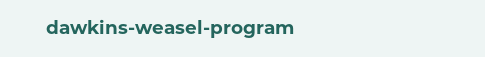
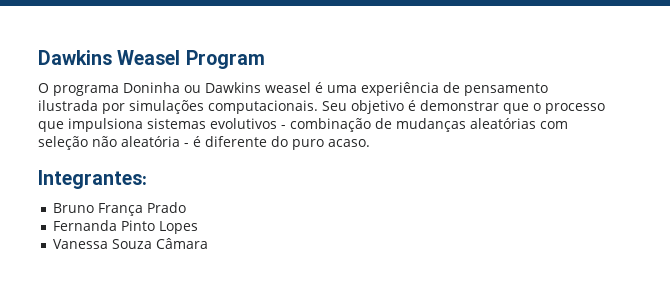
[46,19,294,38] dawkins-weasel-program -> [38,50,265,69] [38,82,548,96] [38,100,605,114] [38,118,568,132] [38,136,370,150] [38,170,147,189] [53,202,187,216] [53,220,199,234] [53,238,209,249] Dawkins Weasel Program // O programa Doninha ou Dawkins weasel é uma experiência de pensamento ilustrada por simulações computacionais. Seu objetivo é demonstrar que o processo que impulsiona sistemas evolutivos - combinação de mudanças aleatórias com seleção não aleatória - é diferente do puro acaso. // Integrantes: // Bruno França Prado // Fernanda Pinto Lopes // Vanessa Souza Câmara

